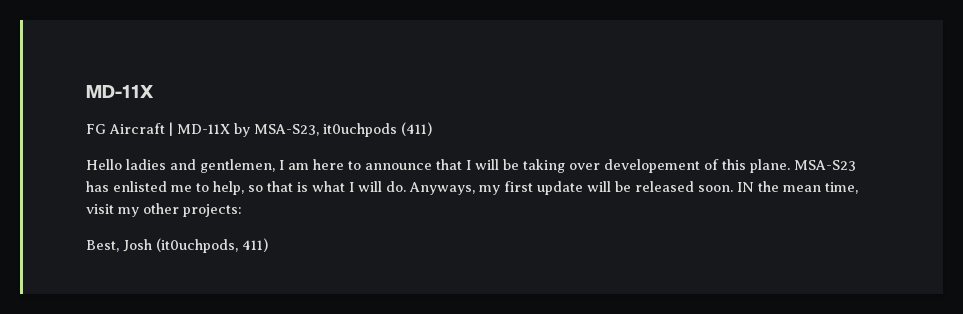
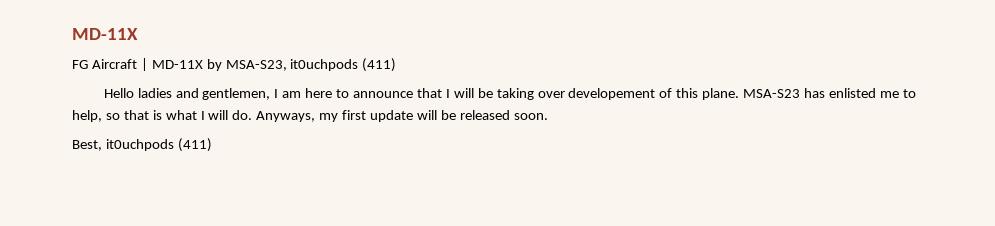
[737,181,858,194] [86,203,242,217] [86,238,268,253] IN the mean time, visit my other projects: // Best, Josh (it0uchpods, 411) -> [72,138,212,152] // Best, it0uchpods (411)

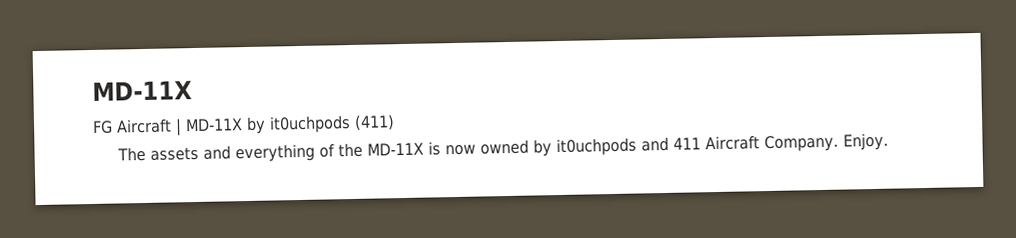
[225,60,287,71] MSA-S23, -> (266, 125) none
[103,88,916,100] [72,110,548,122] [72,138,212,152] Hello ladies and gentlemen, I am here to announce that I will be taking over developement of this plane. MSA-S23 has enlisted me to help, so that is what I will do. Anyways, my first update will be released soon. // Best, it0uchpods (411) -> [116,132,889,163] The assets and everything of the MD-11X is now owned by it0uchpods and 411 Aircraft Company. Enjoy.

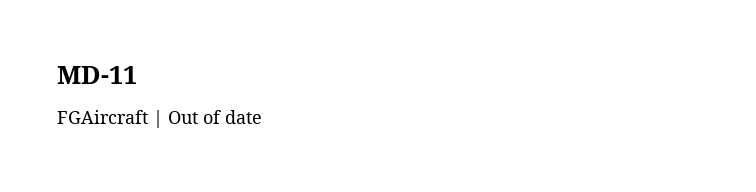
[92,80,192,101] [92,114,395,136] [116,132,889,163] MD-11X // FG Aircraft | MD-11X by it0uchpods (411) // The assets and everything of the MD-11X is now owned by it0uchpods and 411 Aircraft Company. Enjoy. -> [57,66,137,84] [57,110,262,128] MD-11 // FGAircraft | Out of date

